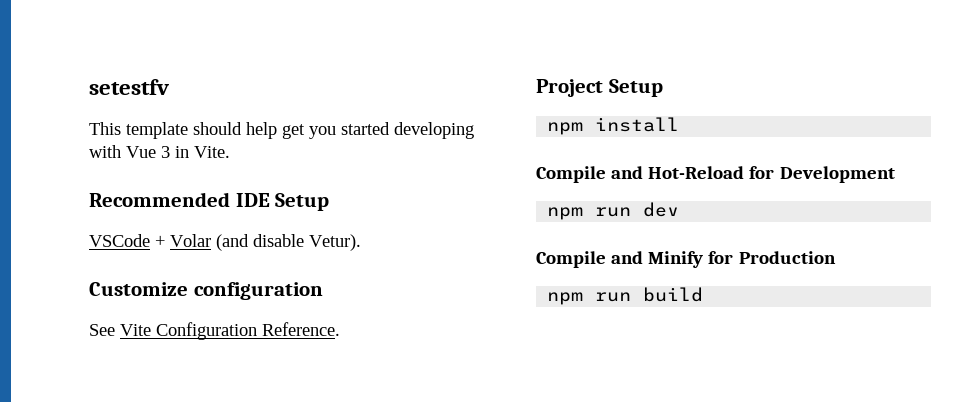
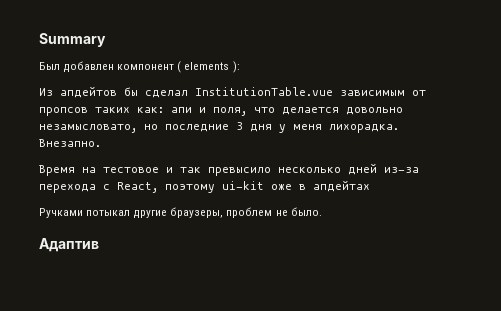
[89,79,169,95] [89,122,474,139] [89,145,230,158] [89,192,330,211] [89,234,361,251] [89,282,323,300] [89,322,340,340] [536,79,663,97] [547,117,680,135] [536,166,895,183] [547,202,680,220] [536,251,836,268] [547,287,704,305] setestfv // This template should help get you started developing with Vue 3 in Vite. // Recommended IDE Setup // VSCode + Volar (and disable Vetur). // Customize configuration // See Vite Configuration Reference. // Project Setup // npm install // Compile and Hot-Reload for Development // npm run dev // Compile and Minify for Production // npm run build -> [39,33,106,47] [39,61,240,73] [39,86,426,98] [39,107,403,116] [39,122,399,133] [39,139,101,147] [39,163,419,176] [39,180,370,193] [39,207,322,219] [39,238,99,252] Summary // Был добавлен компонент ( elements ): // Из апдейтов бы сделал InstitutionTable.vue зависимым от пропсов таких как: апи и поля, что делается довольно незамысловато, но последние 3 дня у меня лихорадка. Внезапно. // Время на тестовое и так превысило несколько дней из-за перехода с React, поэтому ui-kit оже в апдейтах // Ручками потыкал другие браузеры, проблем не было. // Адаптив

